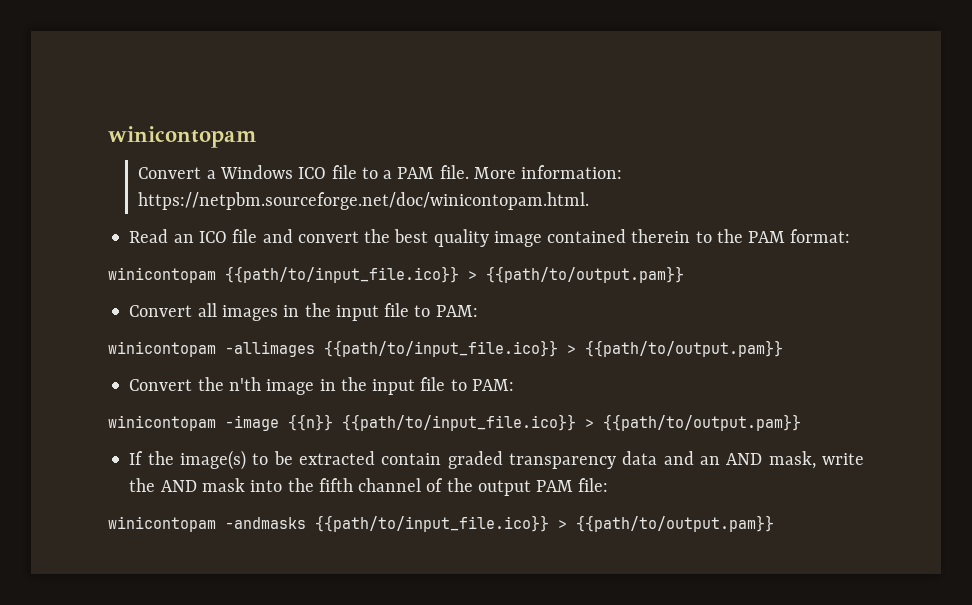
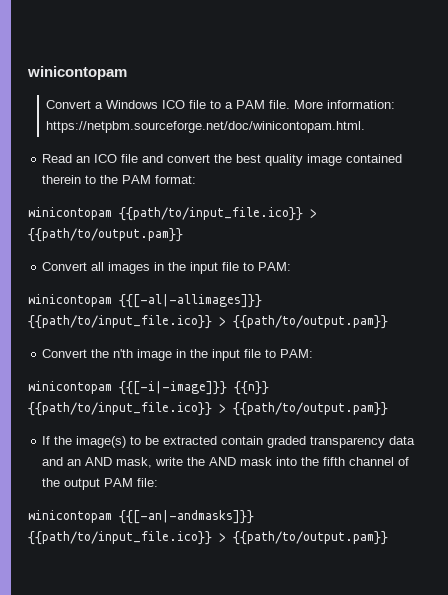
[225,341,315,357] -allimages -> [119,294,262,308] {{[-al|-allimages]}}
[225,415,279,431] -image -> [119,381,227,395] {{[-i|-image]}}
[225,517,306,529] -andmasks -> [119,510,254,524] {{[-an|-andmasks]}}

